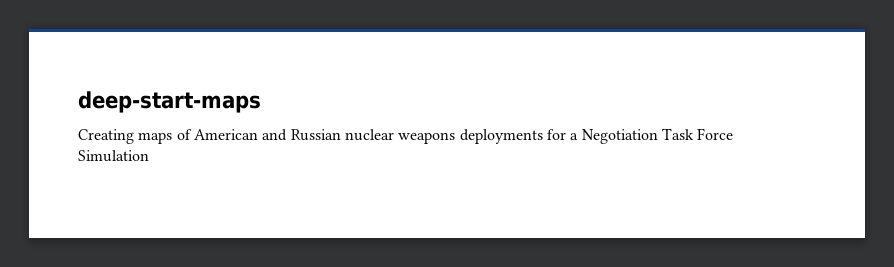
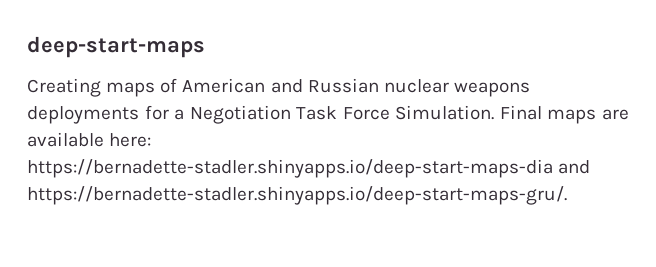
[78,150,149,162] Simulation -> [395,105,629,124] [27,132,152,147] [27,159,591,178] [27,186,567,205] Simulation. Final maps are available here: https://bernadette-stadler.shinyapps.io/deep-start-maps-dia and https://bernadette-stadler.shinyapps.io/deep-start-maps-gru/.

